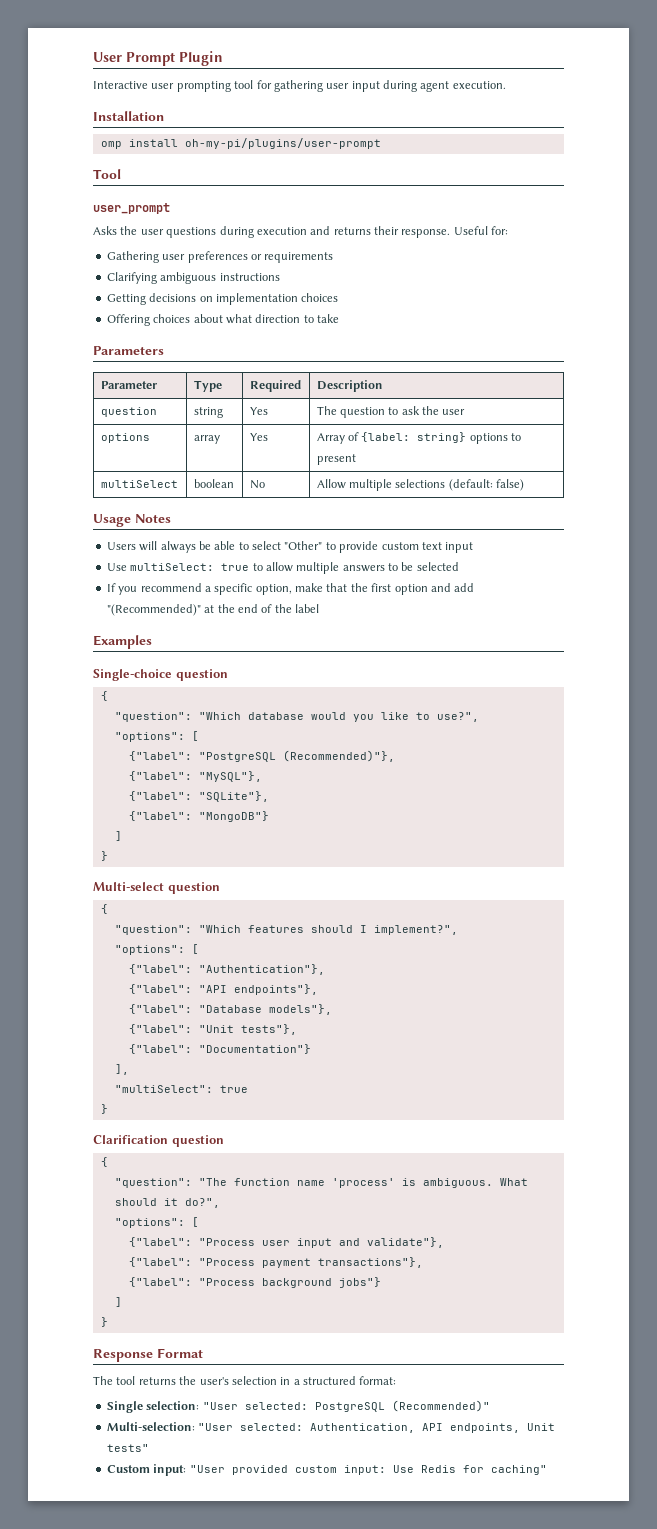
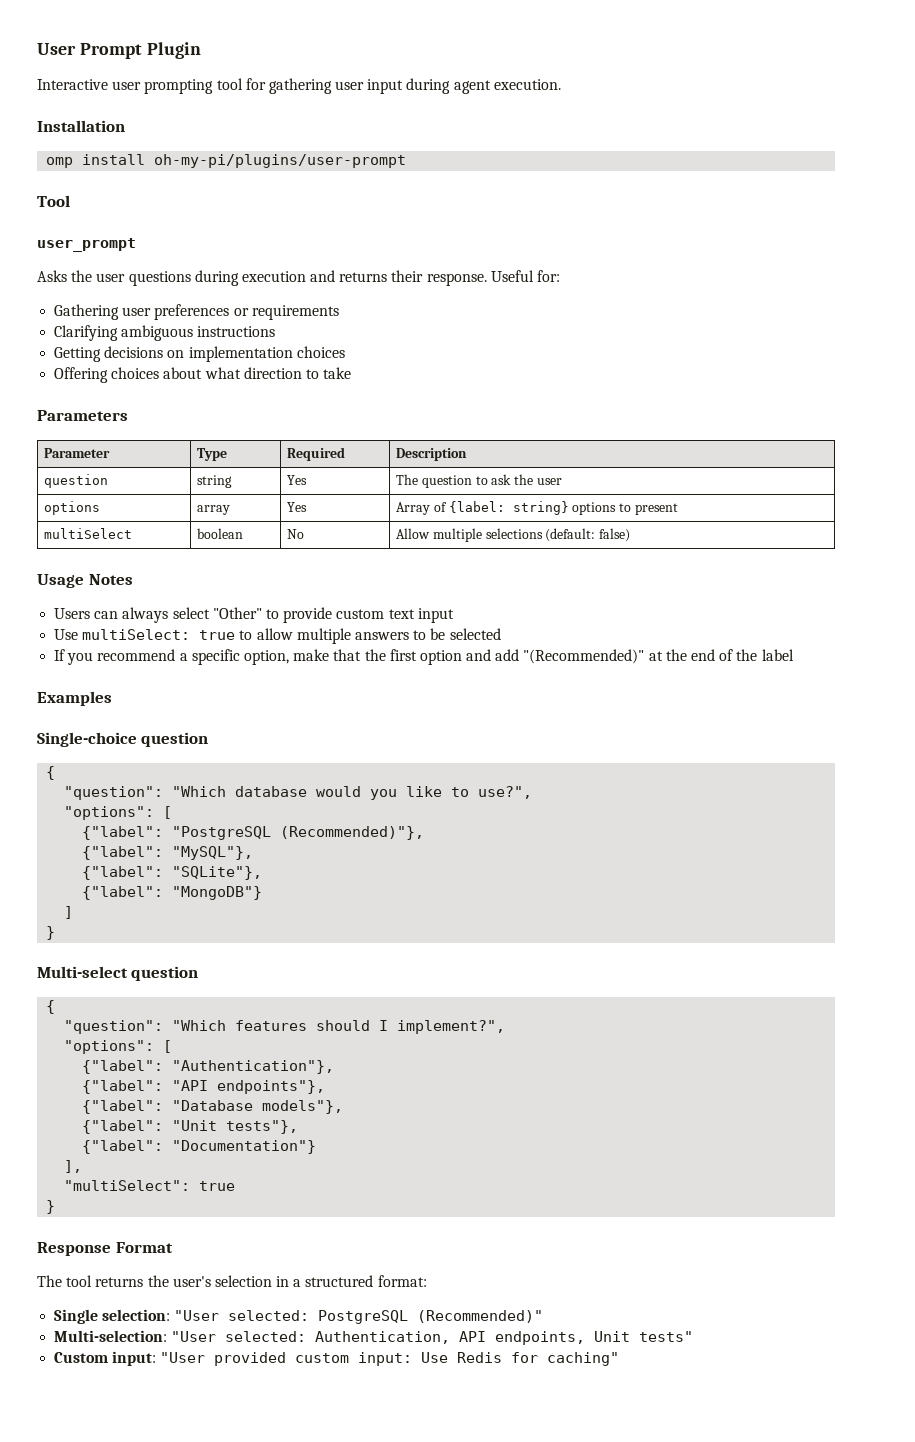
[139,541,249,553] will always be able to -> [94,607,169,623] can always
[93,1135,224,1147] [100,1157,108,1167] [114,1178,528,1188] [114,1198,220,1208] [114,1217,199,1228] [128,1237,444,1248] [128,1257,423,1268] [128,1277,381,1288] [114,1297,122,1307] [100,1317,108,1327] // Clarification question // { // "question": "The function name 'process' is ambiguous. What should it do?", // "options": [ // {"label": "Process user input and validate"}, // {"label": "Process payment transactions"}, // {"label": "Process background jobs"} // ] // } -> (56, 1207) none

